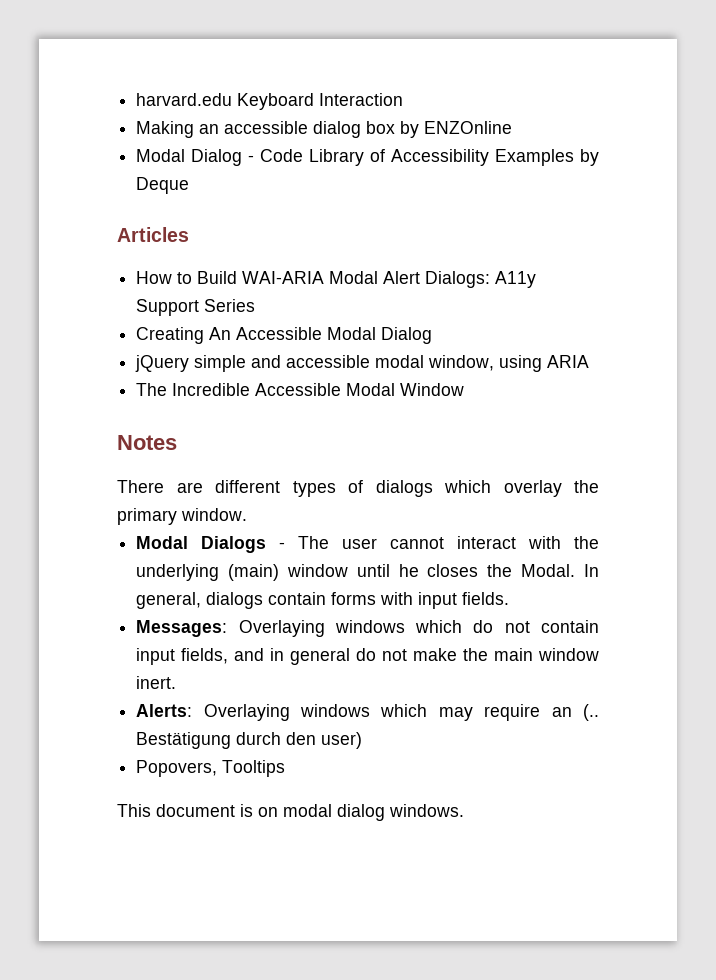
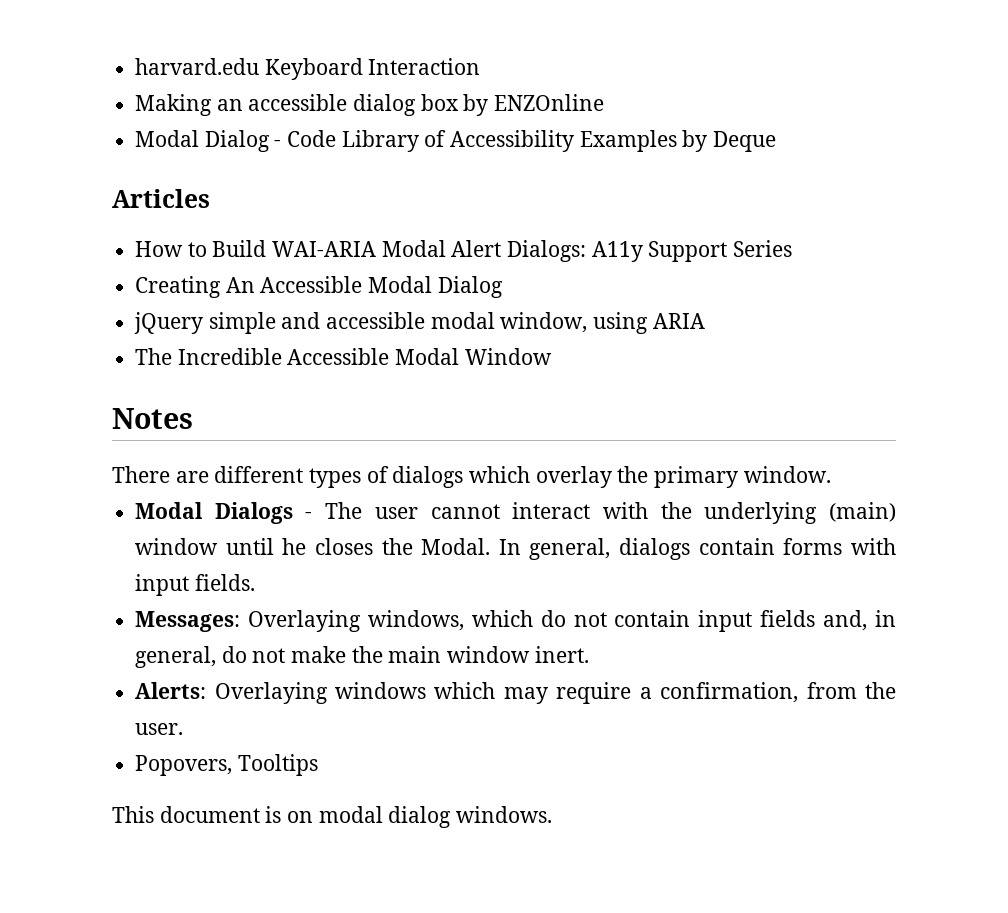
[334,620,405,633] windows -> [367,610,464,631] windows,
[181,648,351,665] fields, and in general -> [760,610,896,631] [135,646,217,668] fields and, in general,
[551,704,600,721] [136,732,363,749] an (.. Bestätigung durch den user) -> [639,682,896,703] [135,723,184,735] a confirmation, from the user.

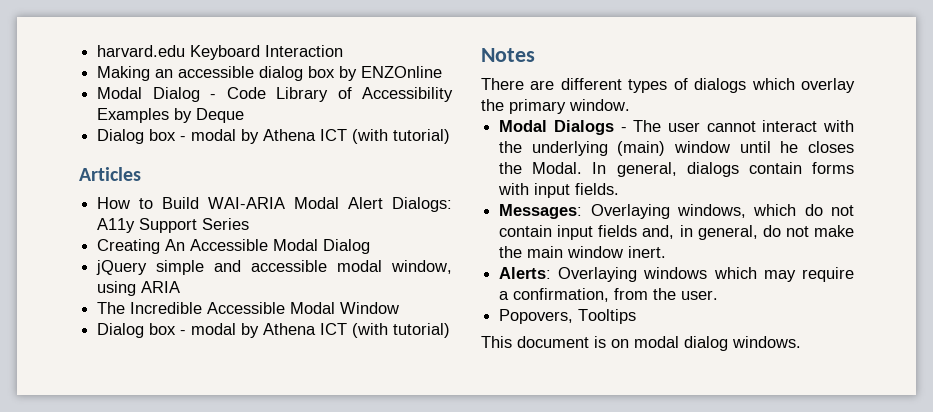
(777, 141) none -> [97,129,451,144] // Dialog box - modal by Athena ICT (with tutorial)
(552, 356) none -> [97,323,451,338] // Dialog box - modal by Athena ICT (with tutorial)

